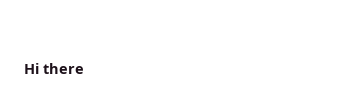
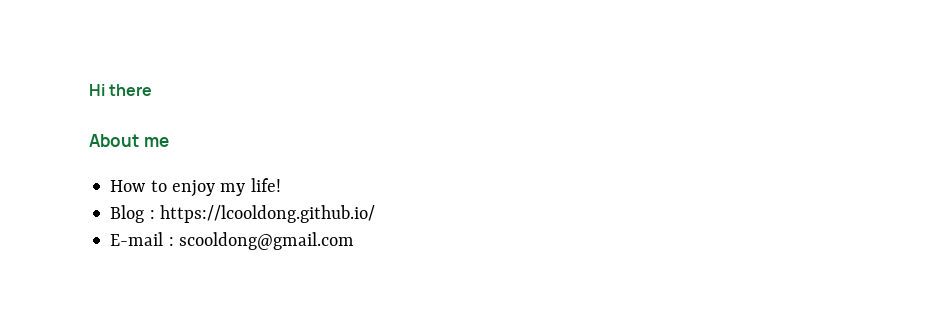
(84, 68) none -> [89,134,169,147] [110,178,281,197] [110,205,375,223] [110,232,354,250] // About me // How to enjoy my life! // Blog : https://lcooldong.github.io/ // E-mail : scooldong@gmail.com

